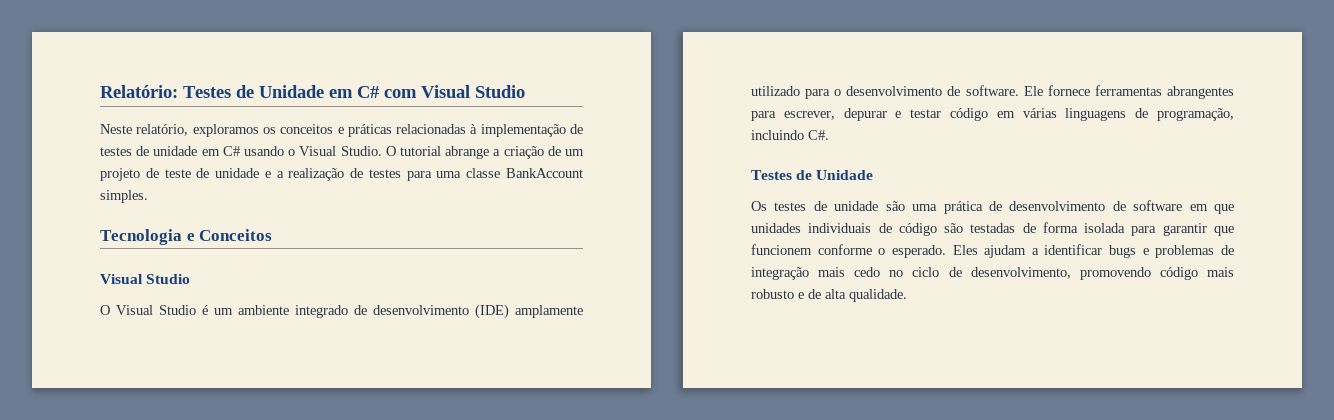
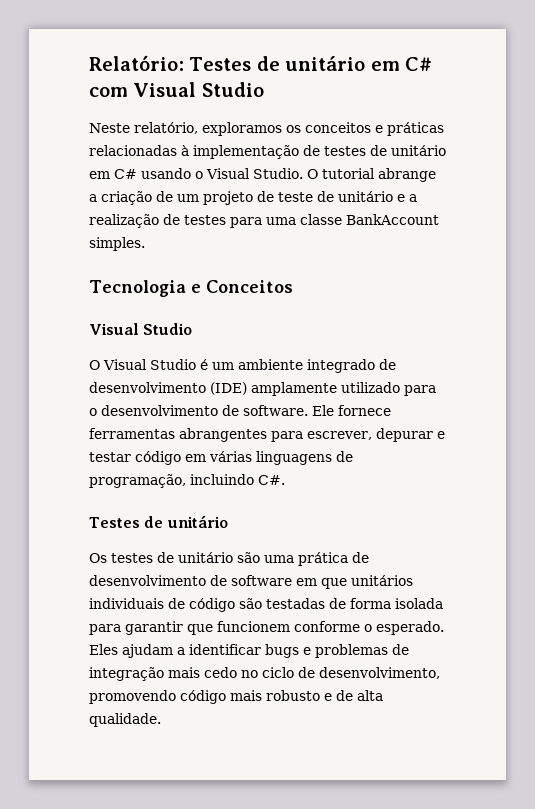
[259,85,324,98] Unidade -> [285,56,366,71] unitário
[153,146,198,156] unidade -> [391,145,446,156] unitário
[215,168,260,178] unidade -> [338,191,393,202] unitário
[816,170,874,180] Unidade -> [166,515,228,528] unitário
[834,201,879,211] unidade -> [178,552,233,563] unitário
[751,223,801,233] unidades -> [351,575,413,586] unitários

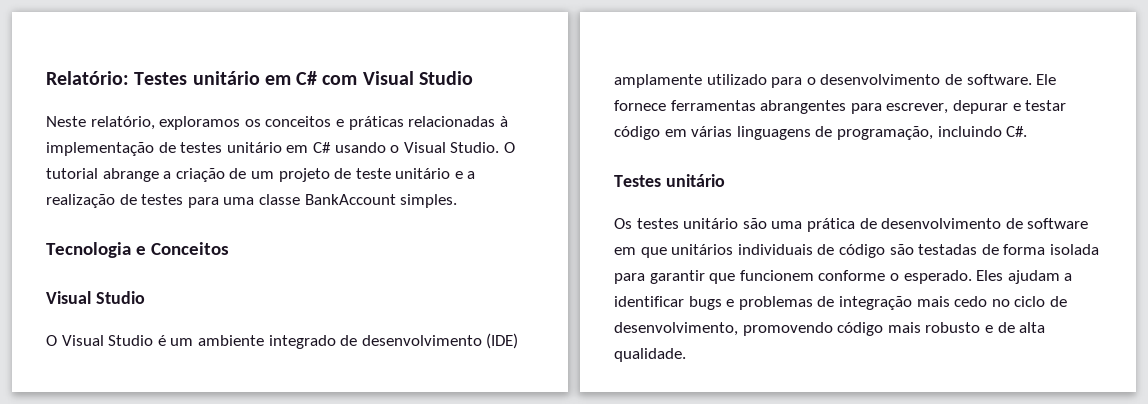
[256,56,280,71] de -> (188, 78) none
[370,145,387,156] de -> (223, 147) none
[317,191,334,202] de -> (391, 173) none
[144,516,164,528] de -> (661, 181) none
[157,552,174,563] de -> (679, 223) none

